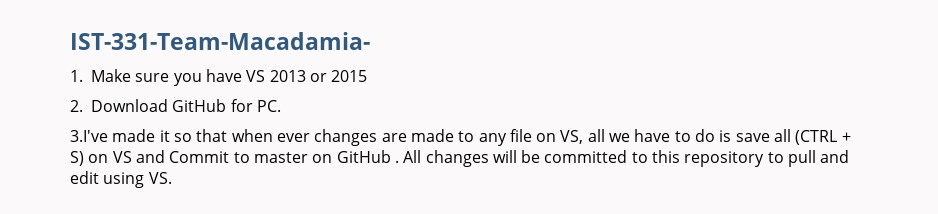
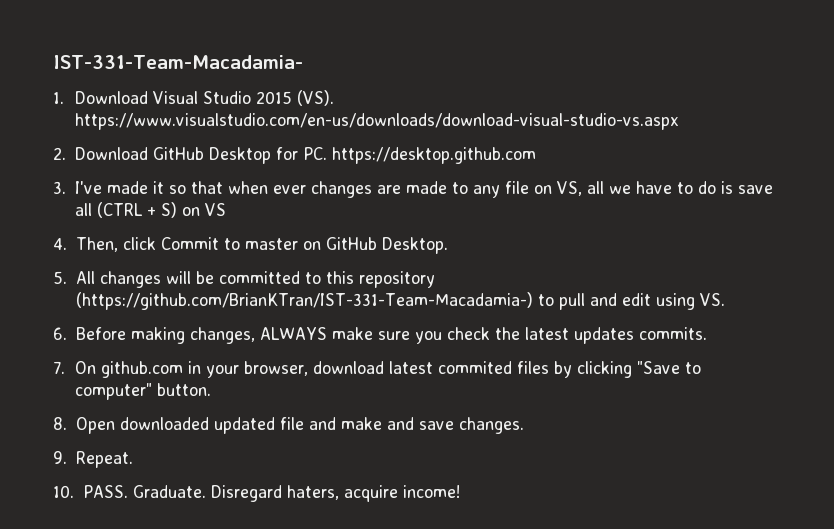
[91,69,327,86] Make sure you have VS 2013 or -> [74,91,251,104] Download Visual Studio
(368, 76) none -> [296,90,334,106] [74,113,679,130] (VS). https://www.visualstudio.com/en-us/downloads/download-visual-studio-vs.aspx
(227, 105) none -> [208,147,271,164] Desktop
[70,130,108,142] // 3.I've -> [331,147,536,164] [53,181,102,194] https://desktop.github.com // 3. I've
[135,150,165,163] and -> [53,237,156,252] // 4. Then, click
[394,160,399,163] . -> [381,237,448,254] [53,271,67,284] Desktop. // 5.
(765, 159) none -> [75,292,533,310] (https://github.com/BrianKTran/IST-331-Team-Macadamia-)
(172, 178) none -> [53,327,707,344] [53,361,701,378] [74,383,211,400] [53,417,524,434] [53,451,133,468] [53,485,460,502] // 6. Before making changes, ALWAYS make sure you check the latest updates commits. // 7. On github.com in your browser, download latest commited files by clicking "Save to computer" button. // 8. Open downloaded updated file and make and save changes. // 9. Repeat. // 10. PASS. Graduate. Disregard haters, acquire income!

